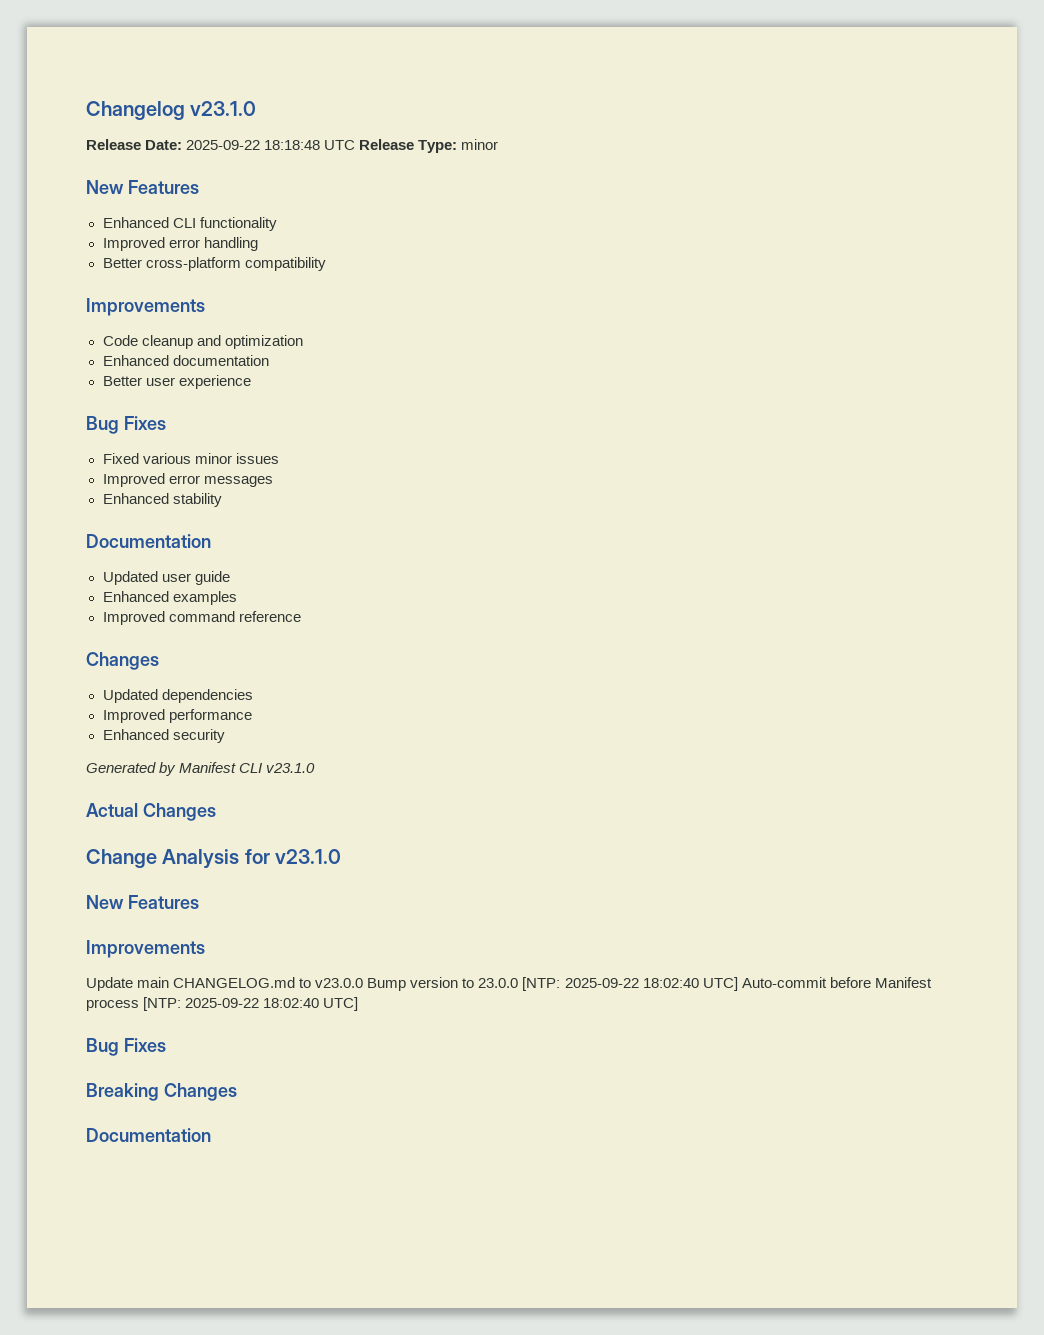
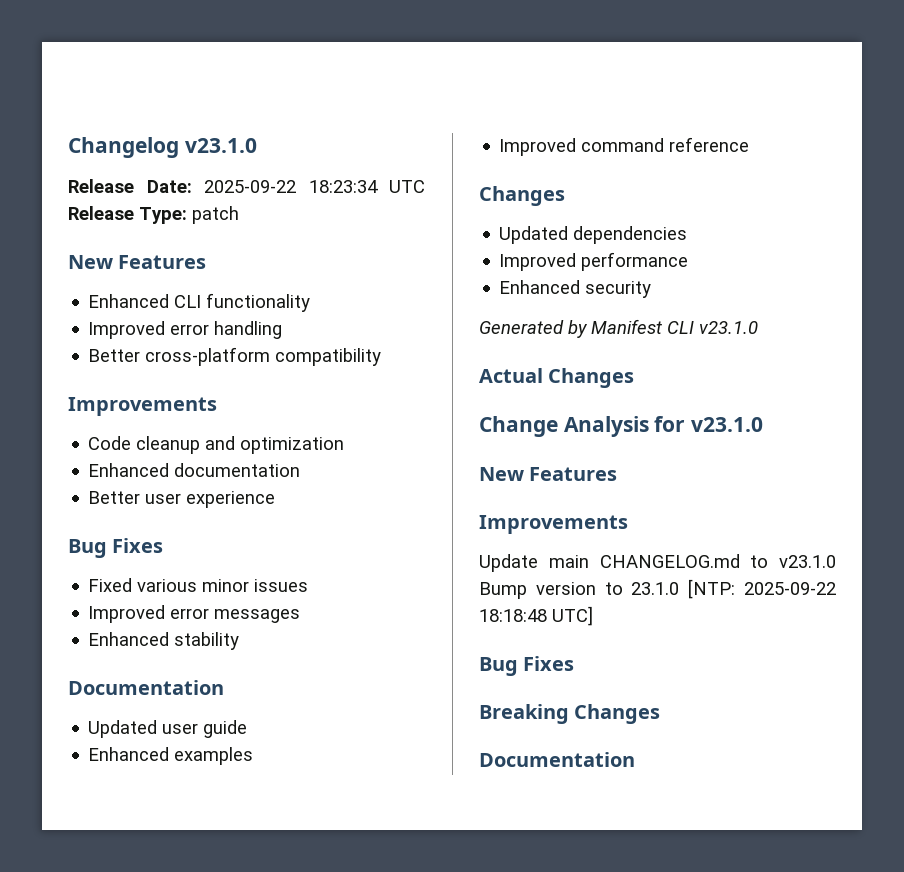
[264,140,321,150] 18:18:48 -> [308,180,378,193] 18:23:34
[461,139,499,150] minor -> [192,206,239,224] patch
[315,978,364,988] v23.0.0 -> [779,555,836,568] v23.1.0
[478,977,932,991] [86,997,320,1011] 23.0.0 [NTP: 2025-09-22 18:02:40 UTC] Auto-commit before Manifest process [NTP: 2025-09-22 18:02:40 -> [631,579,836,599] [479,609,547,622] 23.1.0 [NTP: 2025-09-22 18:18:48

